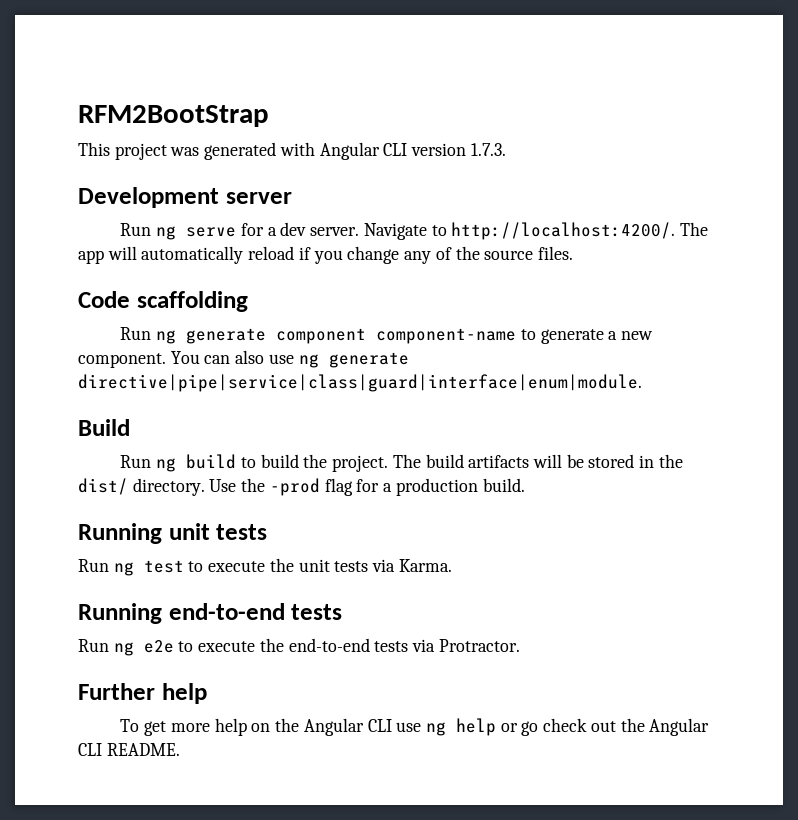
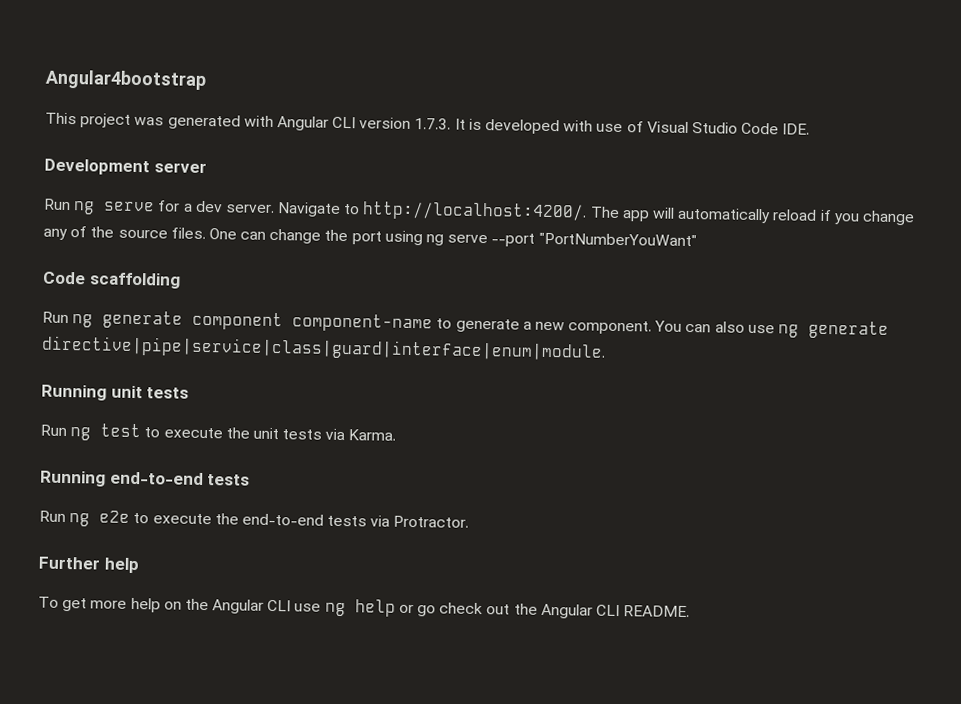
[78,105,269,127] RFM2BootStrap -> [45,69,207,90] Angular4bootstrap
(506, 149) none -> [454,118,811,135] It is developed with use of Visual Studio Code IDE.
(573, 253) none -> [208,228,697,247] One can change the port using ng serve --port "PortNumberYouWant"
[78,419,130,436] [120,454,683,472] [78,478,525,496] // Build // Run ng build to build the project. The build artifacts will be stored in the dist/ directory. Use the -prod flag for a production build. -> (606, 348) none

